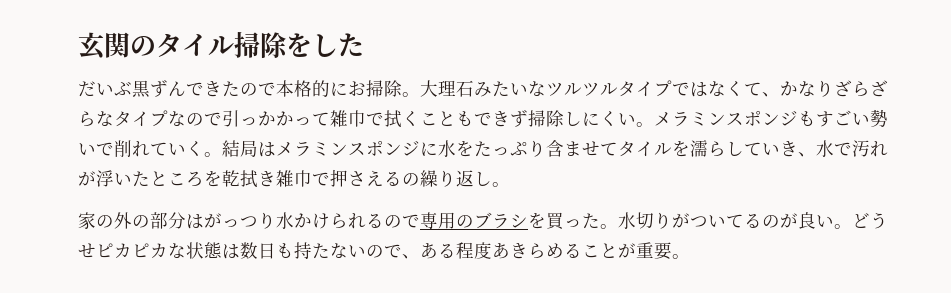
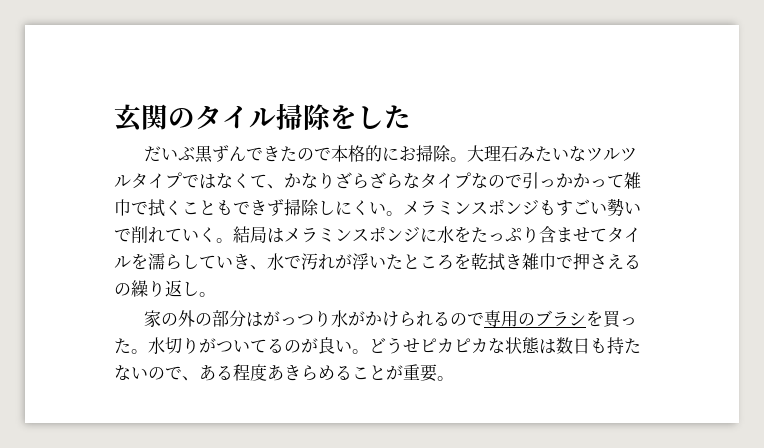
(294, 220) none -> [347,311,365,326] が

